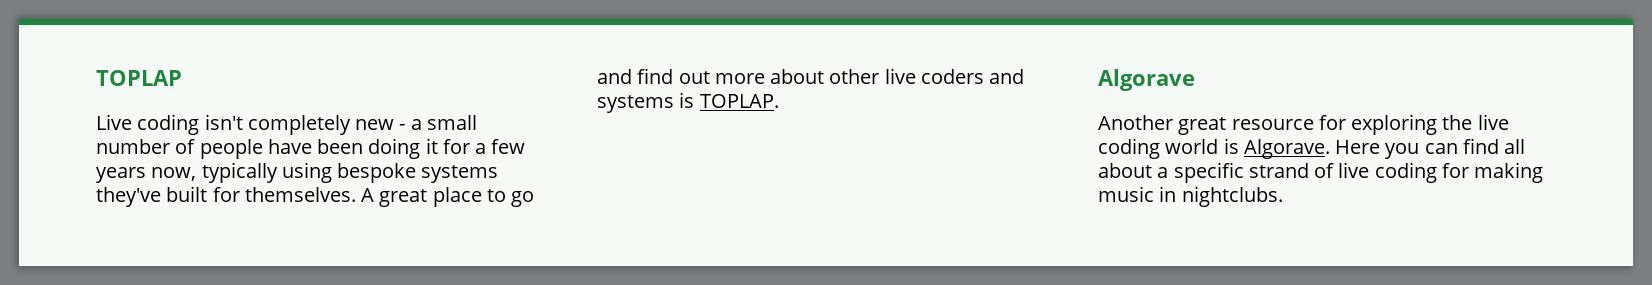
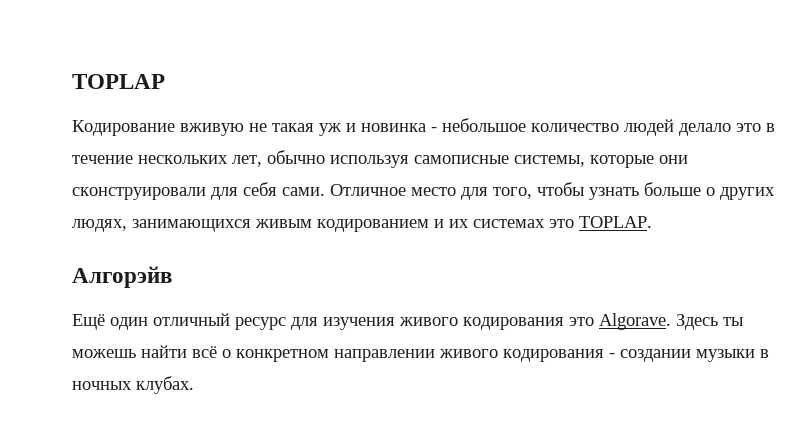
[96,114,477,135] [96,138,526,159] [96,162,499,183] [96,186,535,207] [597,68,1025,84] [597,92,779,113] [1098,69,1195,91] [1098,114,1509,135] [1098,138,1526,159] [1098,162,1544,183] [1098,186,1283,207] Live coding isn't completely new - a small number of people have been doing it for a few years now, typically using bespoke systems they've built for themselves. A great place to go and find out more about other live coders and systems is TOPLAP. // Algorave // Another great resource for exploring the live coding world is Algorave. Here you can find all about a specific strand of live coding for making music in nightclubs. -> [72,118,775,136] [72,150,688,168] [72,182,775,200] [72,216,652,232] [72,266,172,288] [72,313,743,330] [72,345,769,362] [72,376,194,394] Кодирование вживую не такая уж и новинка - небольшое количество людей делало это в течение нескольких лет, обычно используя самописные системы, которые они сконструировали для себя сами. Отличное место для того, чтобы узнать больше о других людях, занимающихся живым кодированием и их системах это TOPLAP. // Алгорэйв // Ещё один отличный ресурс для изучения живого кодирования это Algorave. Здесь ты можешь найти всё о конкретном направлении живого кодирования - создании музыки в ночных клубах.

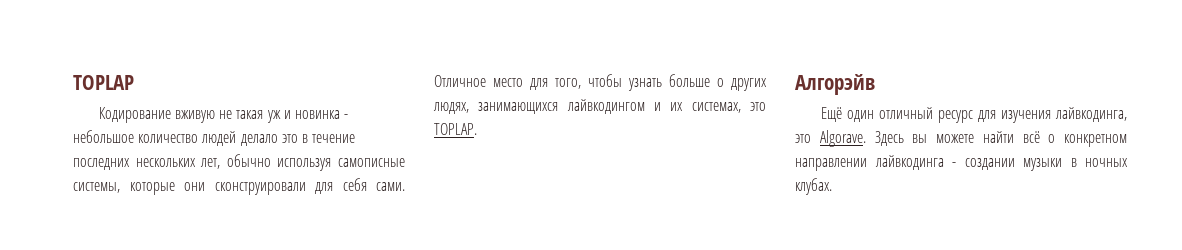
(133, 159) none -> [73,158,130,170] последних
[255,219,429,232] живым кодированием -> [566,99,645,114] лайвкодингом
[473,219,545,228] системах -> [691,102,741,113] системах,
[399,317,564,330] живого кодирования -> [1055,107,1127,122] лайвкодинга,
[723,317,743,326] [72,349,136,358] ты можешь -> [912,134,974,143] вы можете
[439,349,604,362] живого кодирования -> [874,155,944,170] лайвкодинга

